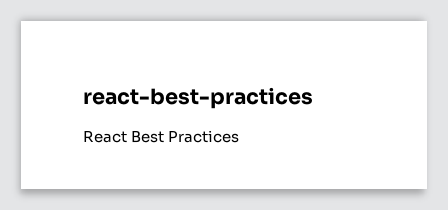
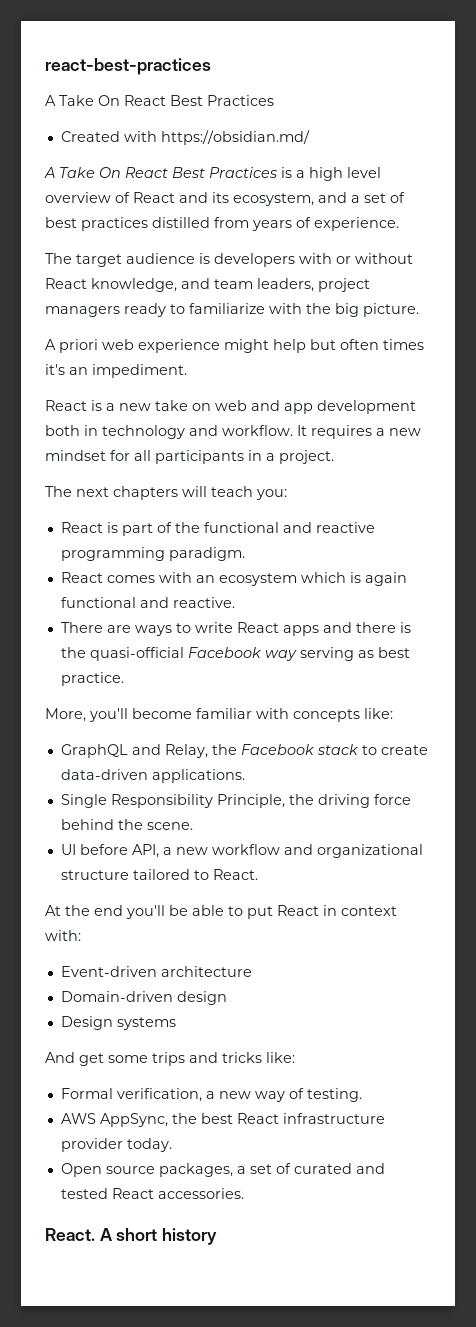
[83,130,240,143] React Best Practices -> [45,95,274,106] [60,130,310,145] [44,167,381,181] [45,192,405,206] [45,217,399,231] [45,253,413,267] [45,278,370,292] [45,303,419,317] [45,339,424,353] [45,364,187,378] [45,400,416,414] [45,425,421,439] [45,450,334,464] [45,486,287,500] [60,522,375,536] [60,547,245,561] [60,572,407,586] [60,597,235,608] [60,622,411,636] [60,647,410,661] [60,672,124,686] [45,708,393,722] [60,744,428,758] [60,769,245,783] [60,794,411,808] [60,819,193,830] [60,844,423,858] [60,869,258,880] [45,905,397,919] [45,930,81,941] [60,966,252,977] [60,991,227,1005] [60,1016,176,1030] [45,1052,295,1066] [60,1088,362,1102] [60,1113,385,1127] [60,1138,172,1152] [60,1163,385,1177] [60,1188,244,1199] [45,1228,218,1245] A Take On React Best Practices // Created with https://obsidian.md/ // A Take On React Best Practices is a high level overview of React and its ecosystem, and a set of best practices distilled from years of experience. // The target audience is developers with or without React knowledge, and team leaders, project managers ready to familiarize with the big picture. // A priori web experience might help but often times it's an impediment. // React is a new take on web and app development both in technology and workflow. It requires a new mindset for all participants in a project. // The next chapters will teach you: // React is part of the functional and reactive programming paradigm. // React comes with an ecosystem which is again functional and reactive. // There are ways to write React apps and there is the quasi-official Facebook way serving as best practice. // More, you'll become familiar with concepts like: // GraphQL and Relay, the Facebook stack to create data-driven applications. // Single Responsibility Principle, the driving force behind the scene. // UI before API, a new workflow and organizational structure tailored to React. // At the end you'll be able to put React in context with: // Event-driven architecture // Domain-driven design // Design systems // And get some trips and tricks like: // Formal verification, a new way of testing. // AWS AppSync, the best React infrastructure provider today. // Open source packages, a set of curated and tested React accessories. // React. A short history

